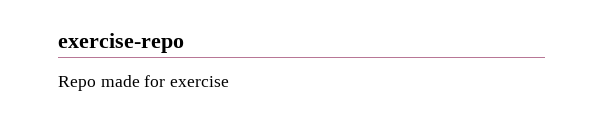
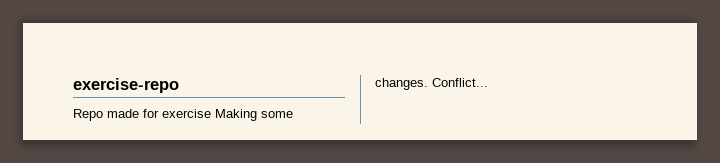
(230, 81) none -> [215,109,293,121] [375,78,488,90] Making some changes. Conflict...

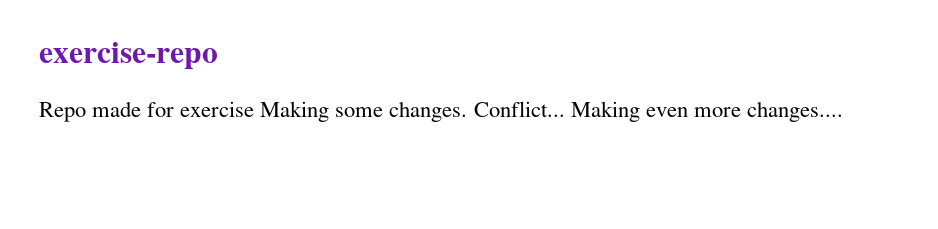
(488, 82) none -> [570,101,843,122] Making even more changes....

